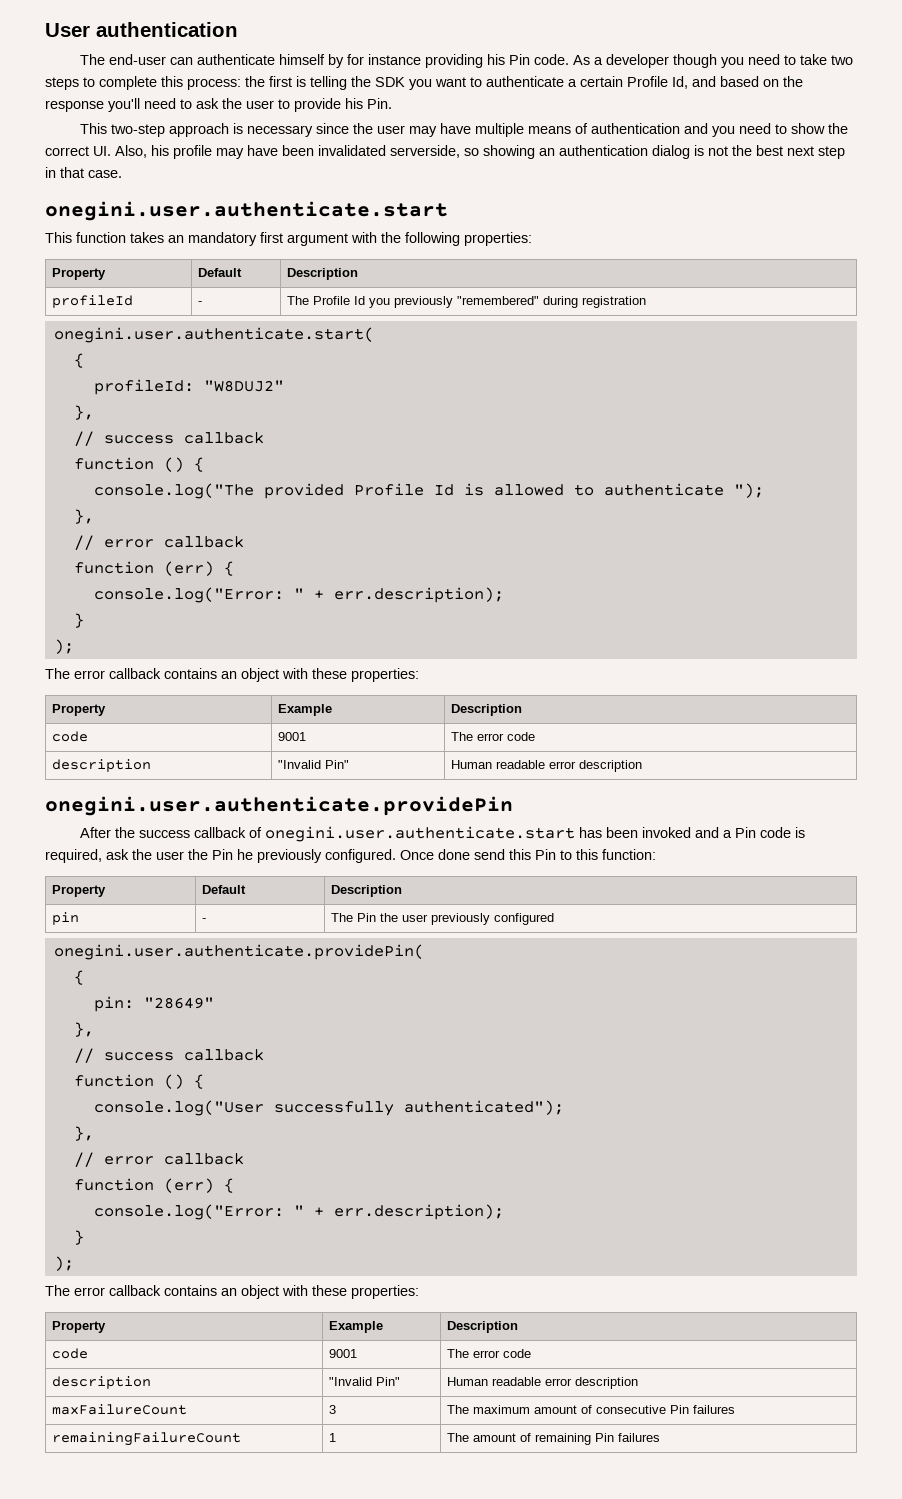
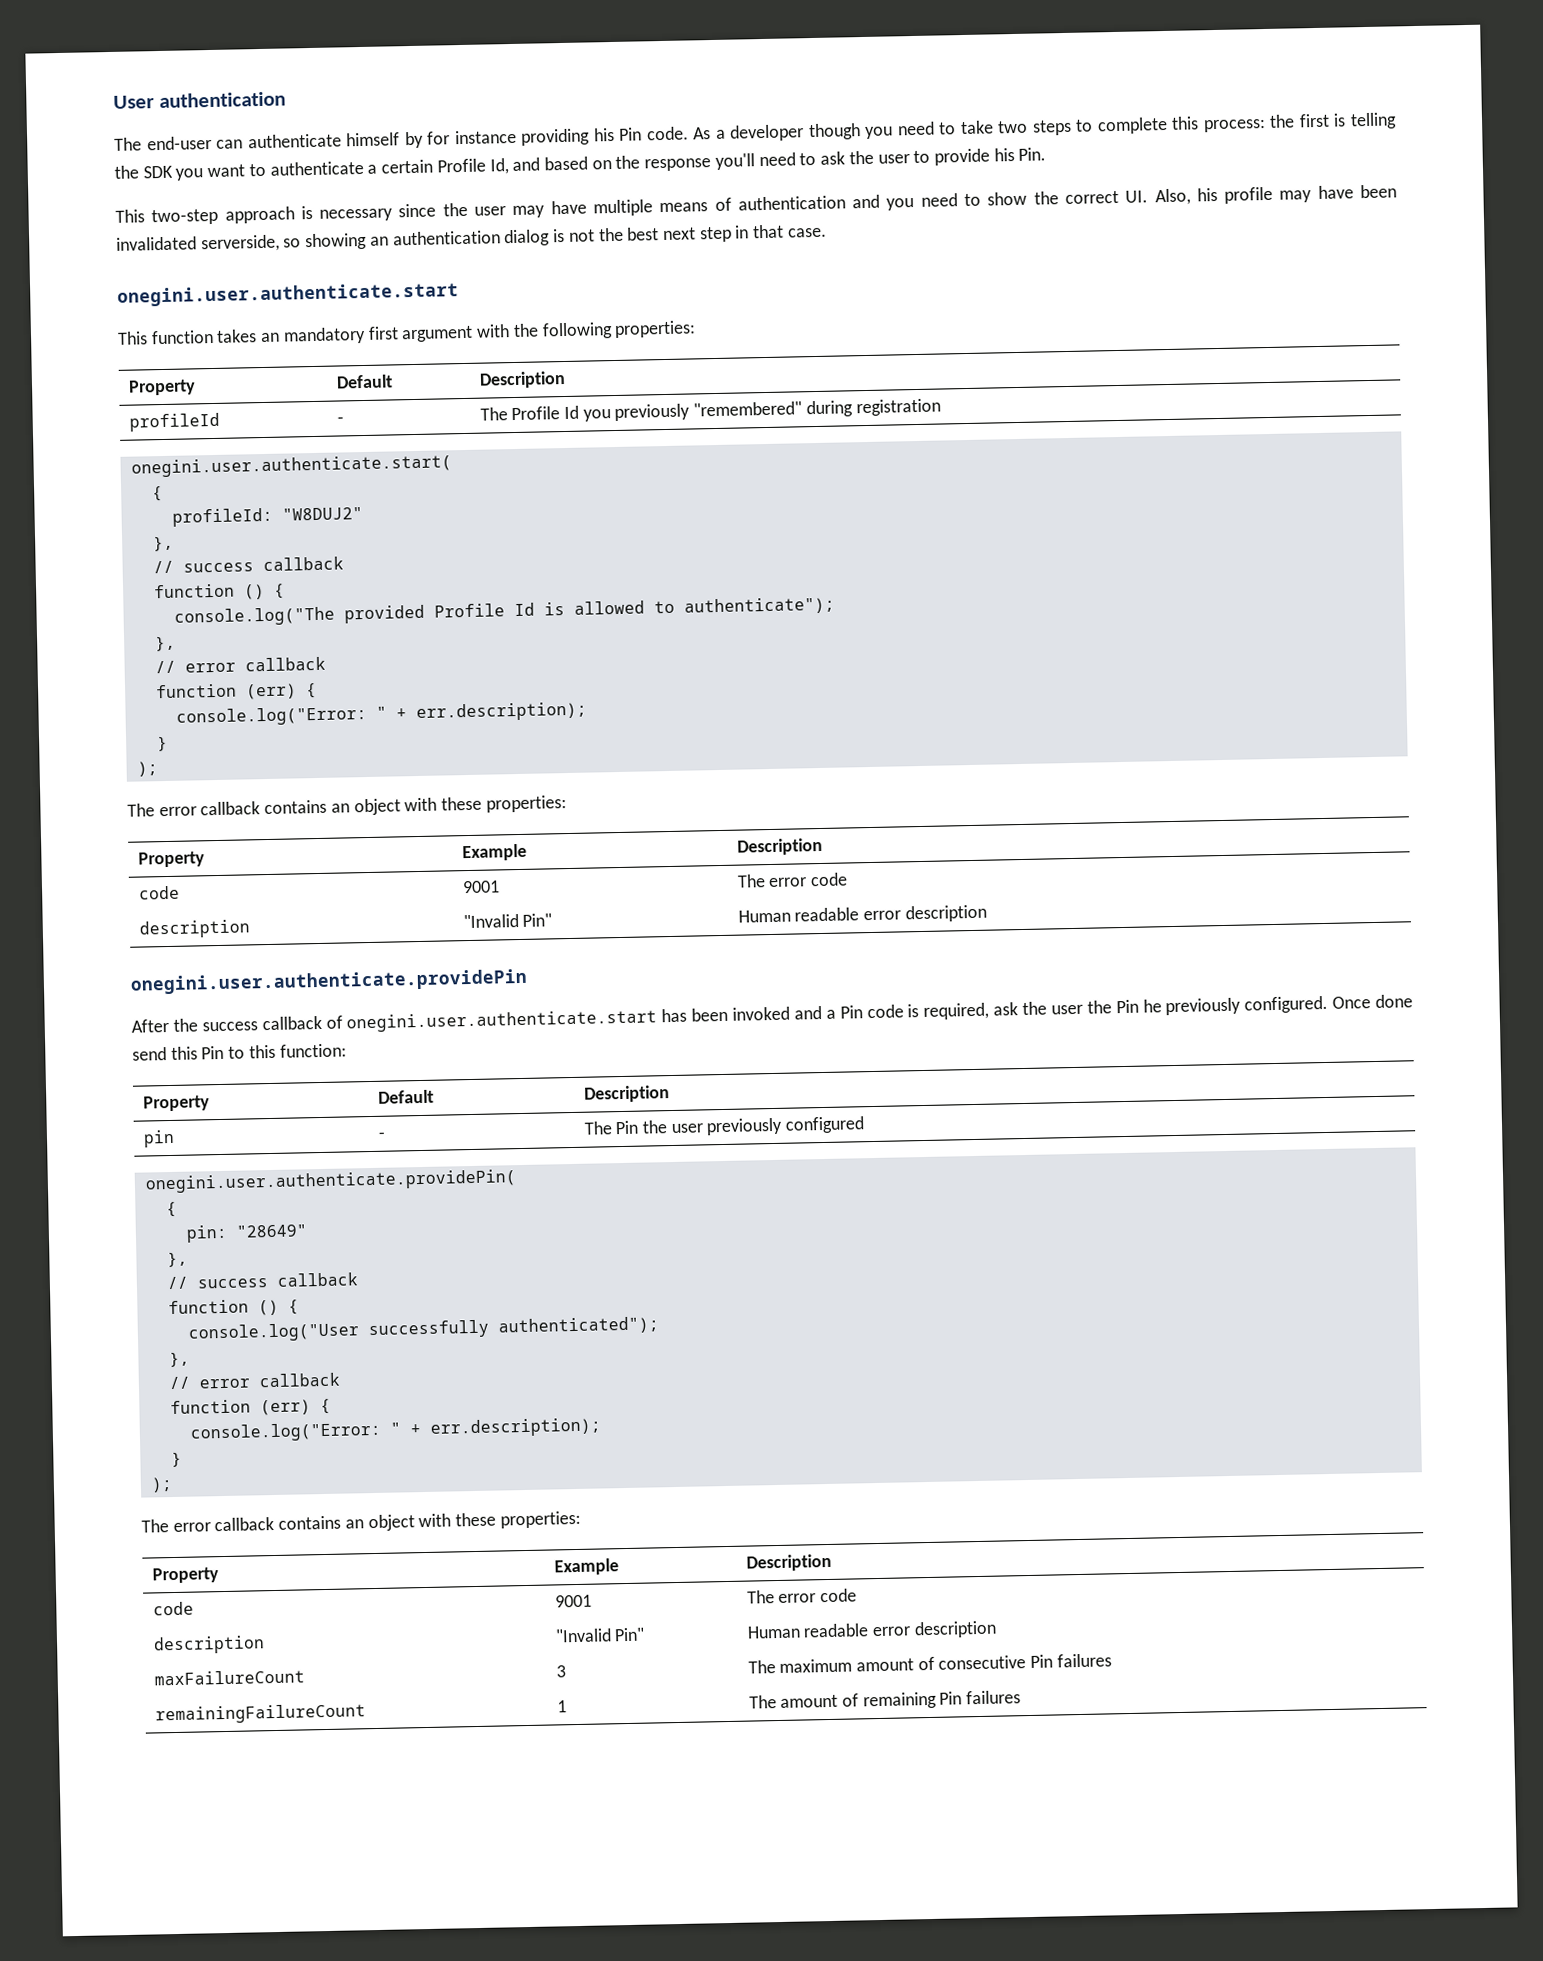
[603,483,764,498] authenticate "); -> [683,596,835,616] authenticate");

